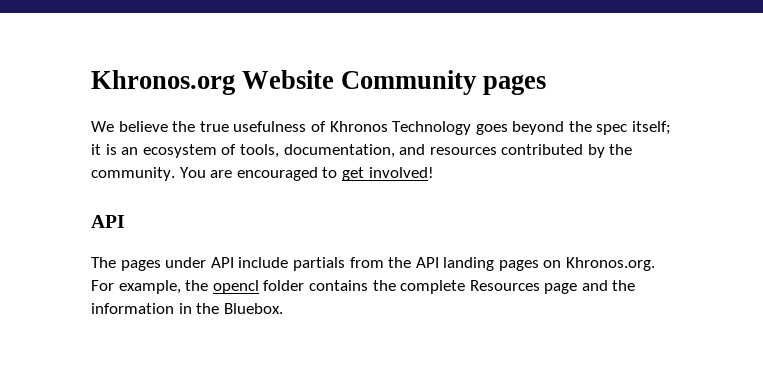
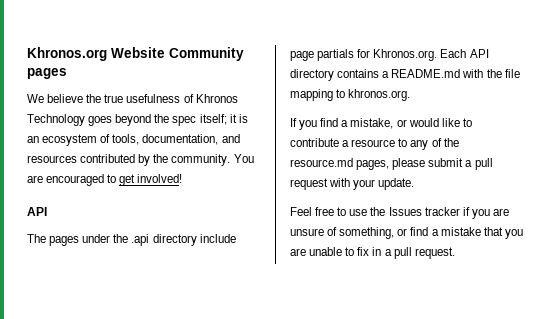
[210,257,656,271] [91,280,636,294] [91,303,283,314] API include partials from the API landing pages on Khronos.org. For example, the opencl folder contains the complete Resources page and the information in the Bluebox. -> [113,234,236,246] [290,49,489,61] [290,69,520,81] [290,89,411,101] [290,118,472,130] [290,138,459,150] [290,158,493,170] [290,178,415,190] [290,207,509,219] [290,227,523,239] [290,247,455,259] the .api directory include page partials for Khronos.org. Each API directory contains a README.md with the file mapping to khronos.org. // If you find a mistake, or would like to contribute a resource to any of the resource.md pages, please submit a pull request with your update. // Feel free to use the Issues tracker if you are unsure of something, or find a mistake that you are unable to fix in a pull request.

